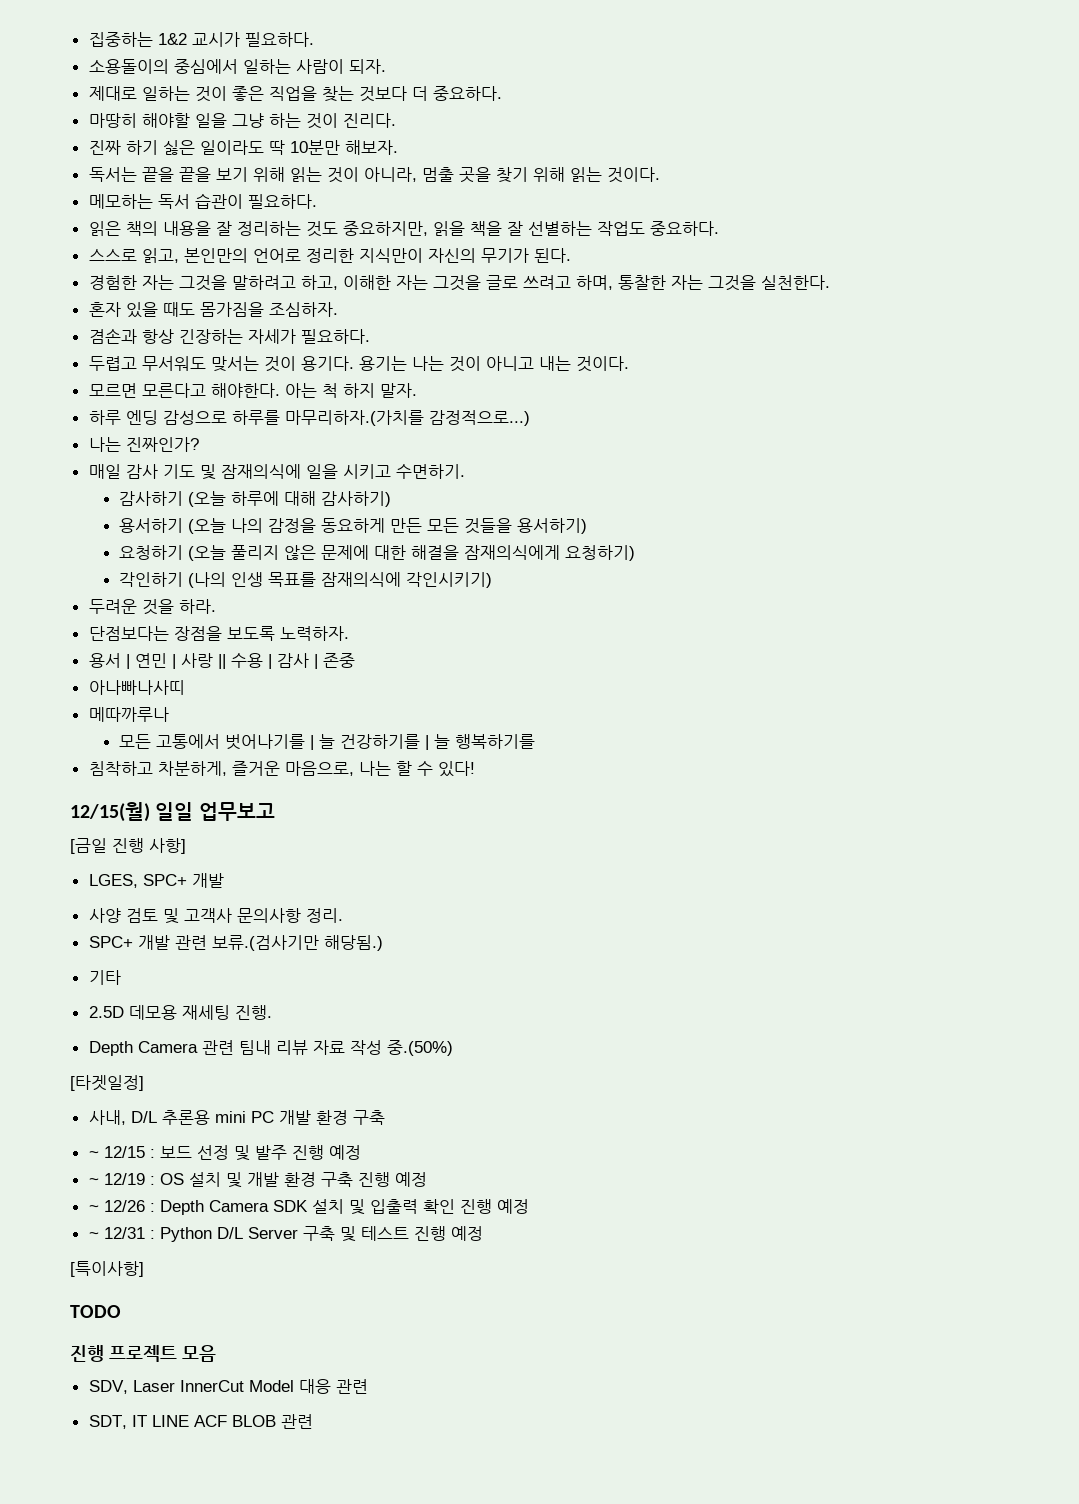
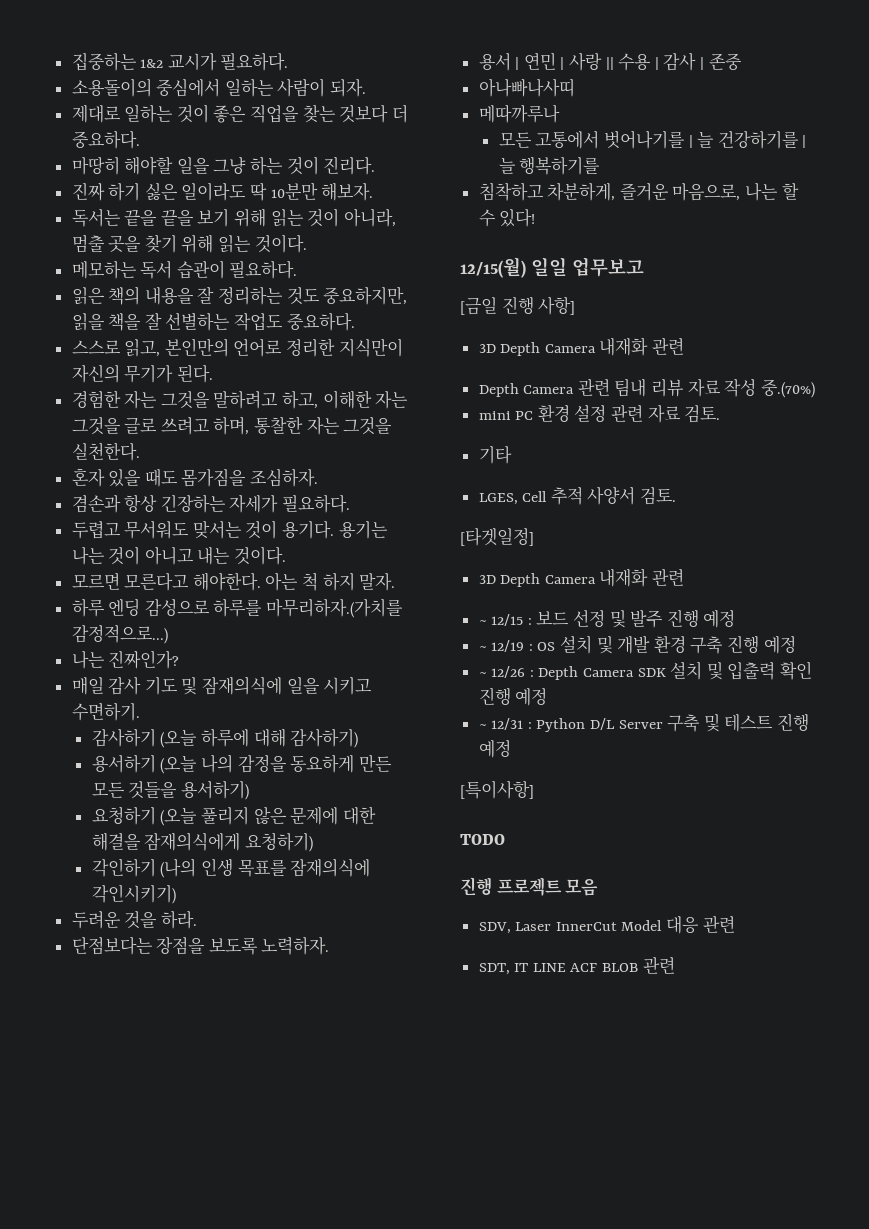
[88,873,224,888] [88,908,343,924] [88,935,383,951] [88,970,121,985] [88,1005,272,1020] LGES, SPC+ 개발 // 사양 검토 및 고객사 문의사항 정리. // SPC+ 개발 관련 보류.(검사기만 해당됨.) // 기타 // 2.5D 데모용 재세팅 진행. -> [478,337,685,356] 3D Depth Camera 내재화 관련
[386,1040,453,1056] [70,1075,144,1091] [88,1110,385,1125] 중.(50%) // [타겟일정] // 사내, D/L 추론용 mini PC 개발 환경 구축 -> [760,379,815,398] [478,404,721,423] [478,446,512,464] [478,486,677,505] [460,528,534,546] [478,568,685,587] 중.(70%) // mini PC 환경 설정 관련 자료 검토. // 기타 // LGES, Cell 추적 사양서 검토. // [타겟일정] // 3D Depth Camera 내재화 관련

